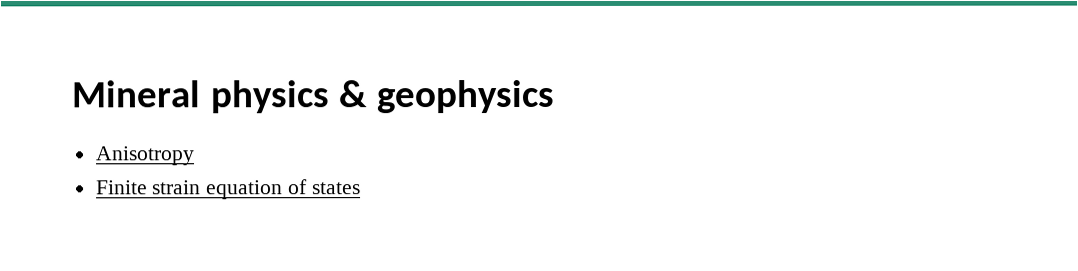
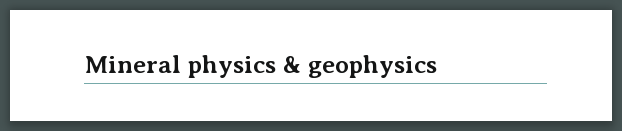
[95,146,195,166] [95,179,361,200] // Anisotropy // Finite strain equation of states -> (437, 66) none

